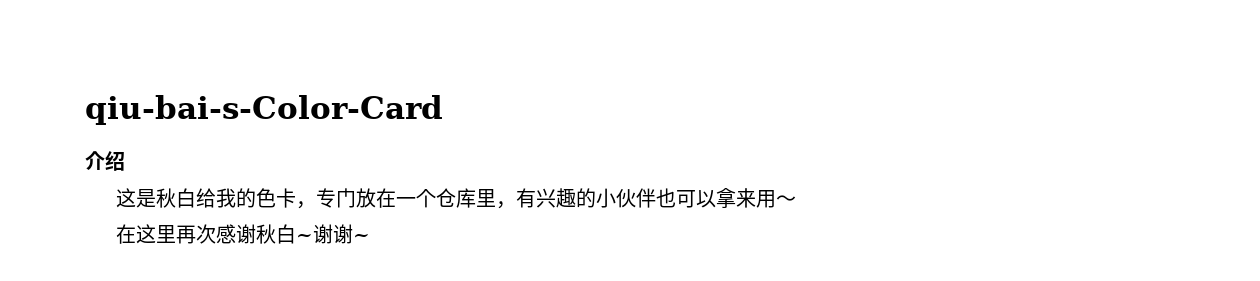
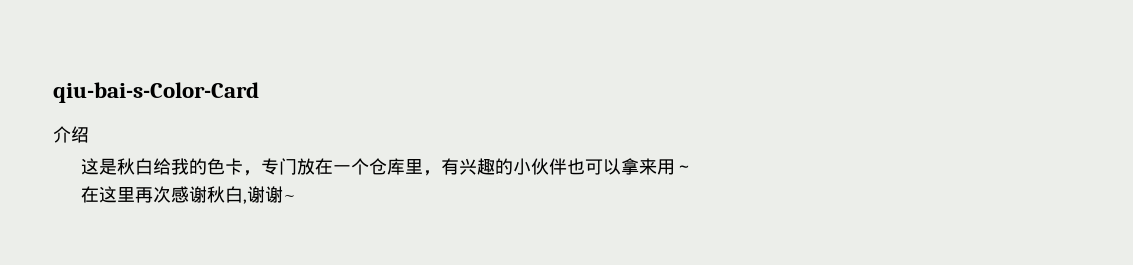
[295,233,313,242] ~ -> [243,199,248,204] ,

